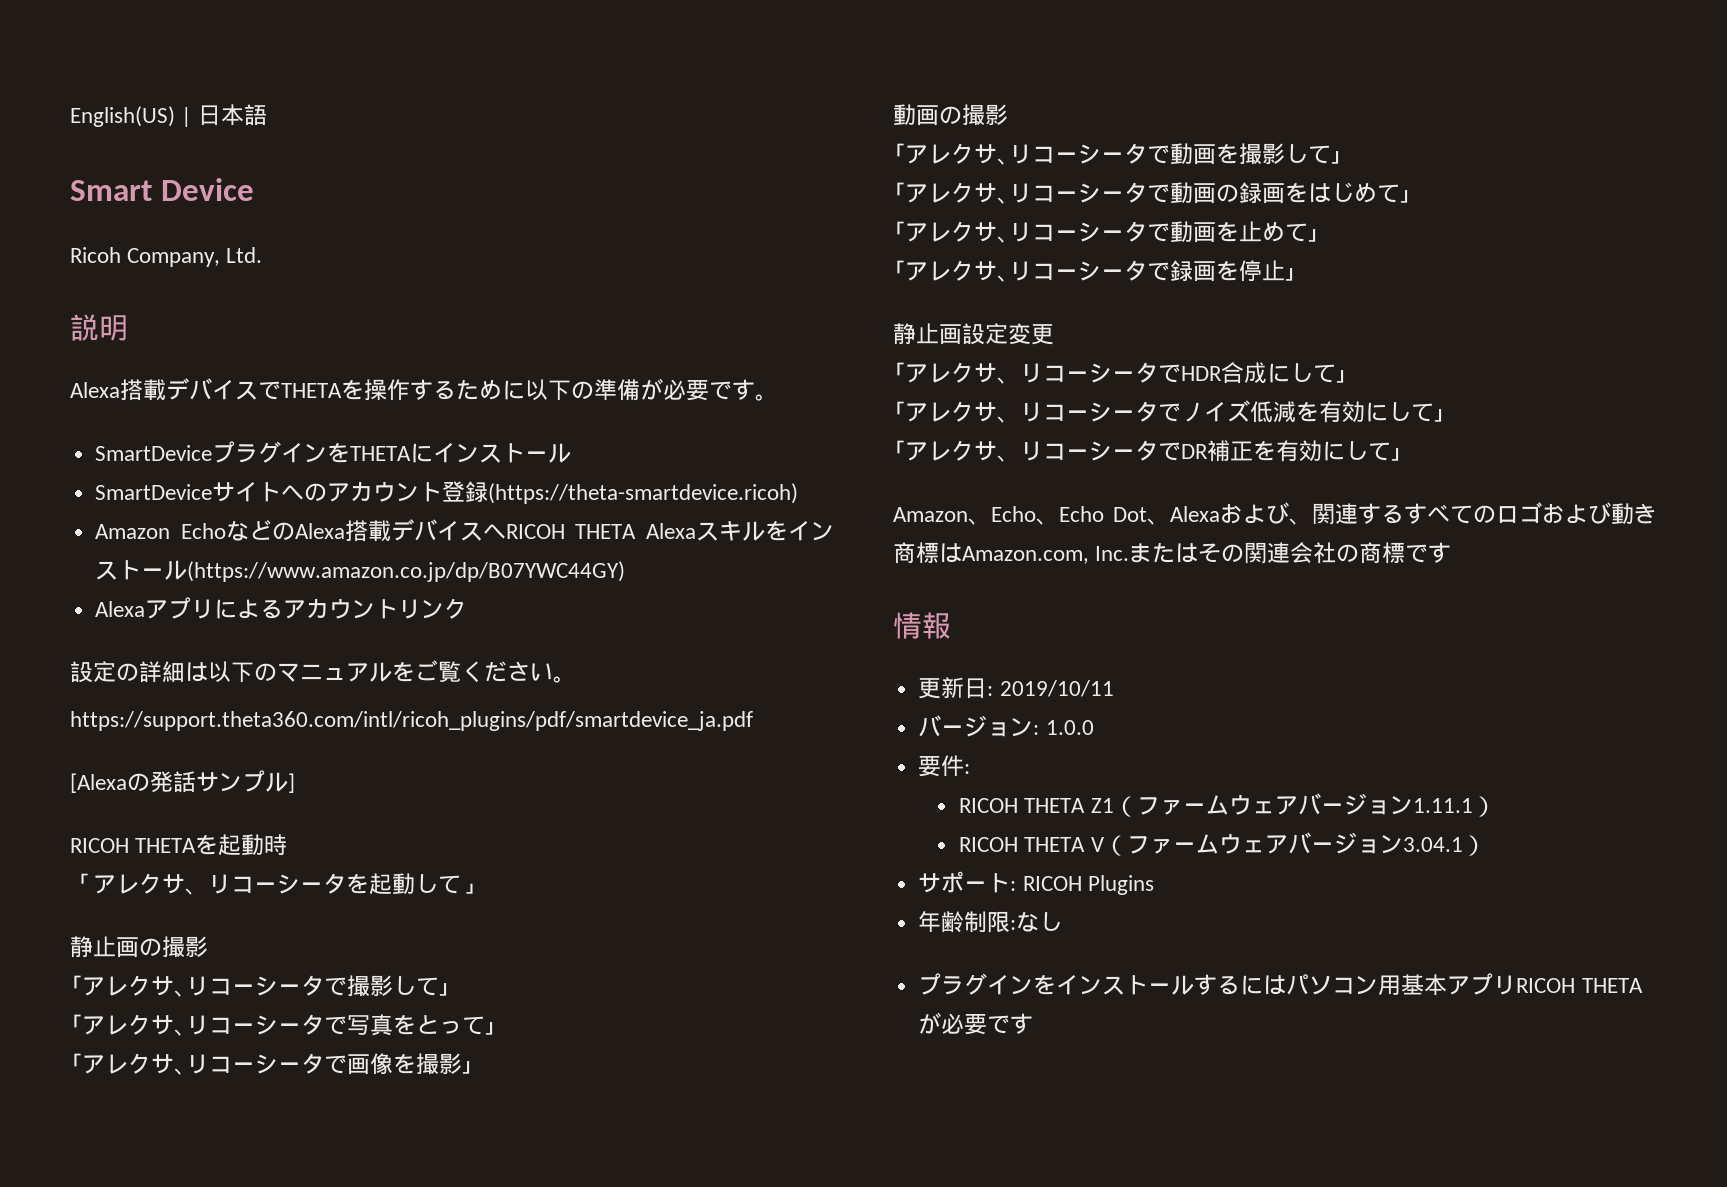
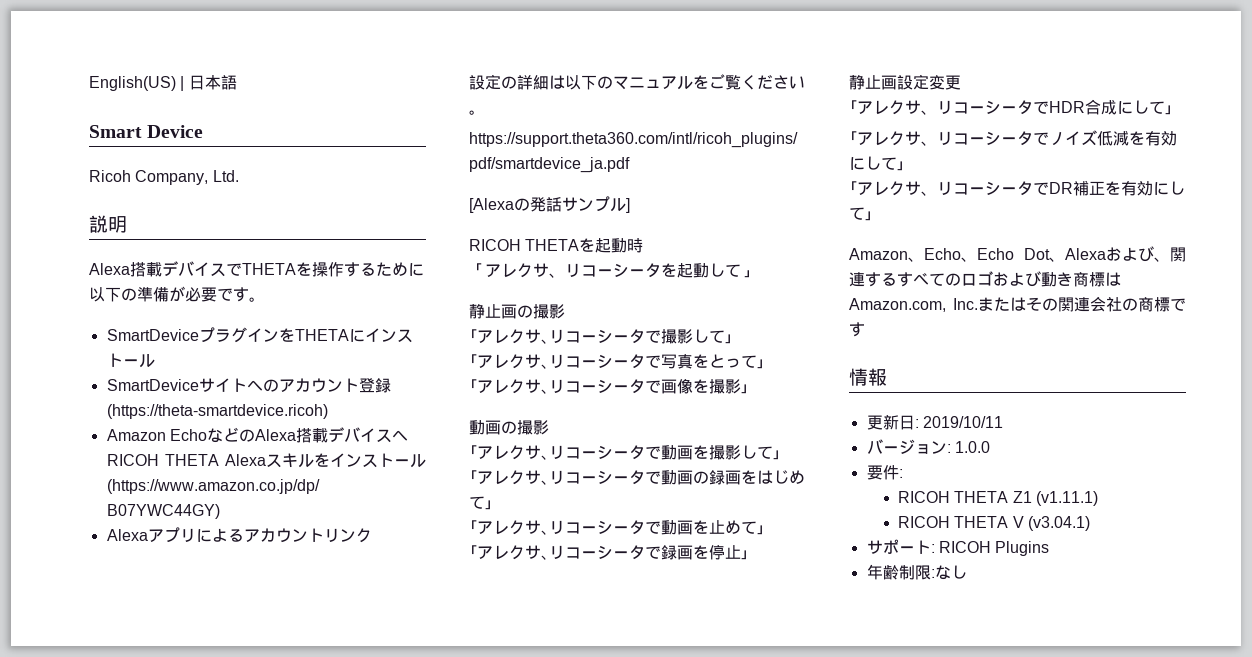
[1113,793,1496,817] [959,832,1486,856] （ファームウェアバージョン1.11.1） // RICOH THETA V（ファームウェアバージョン3.04.1） -> [1036,491,1099,506] [898,516,1091,531] (v1.11.1) // RICOH THETA V (v3.04.1)
[918,973,1643,996] [918,1012,1034,1035] // プラグインをインストールするにはパソコン用基本アプリRICOH THETAが必要です -> (967, 572) none

